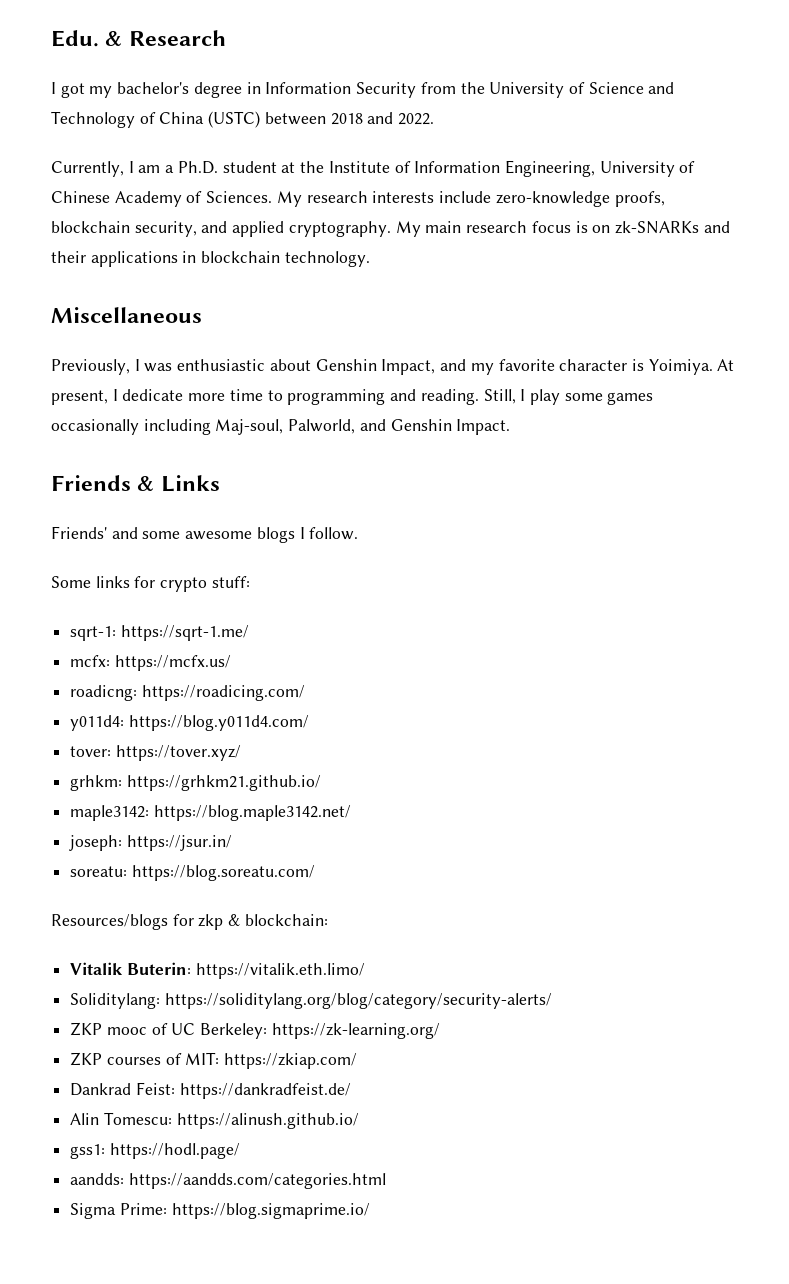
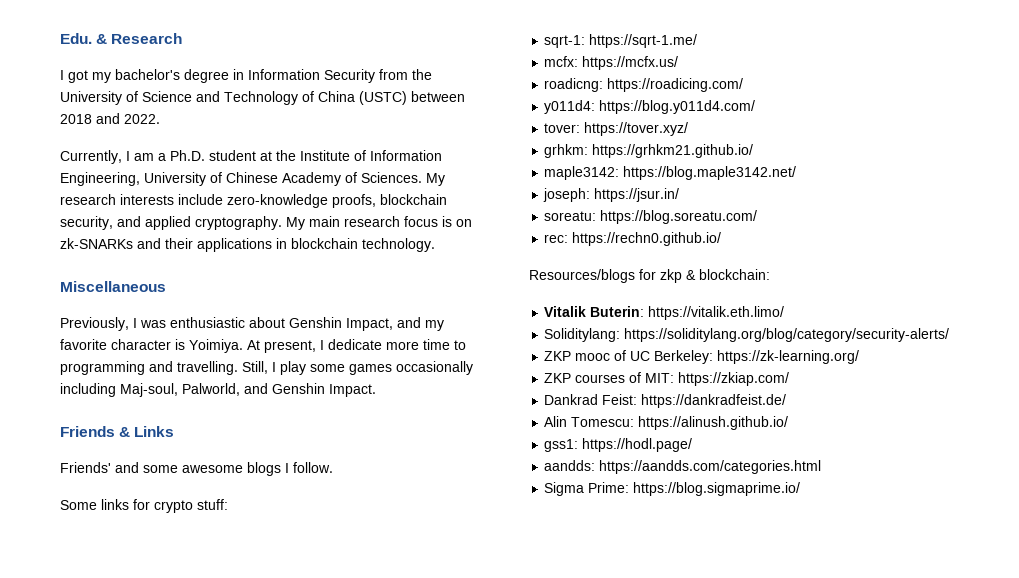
[420,389,479,405] reading. -> [177,361,238,375] travelling.
(315, 873) none -> [544,232,722,246] // rec: https://rechn0.github.io/

